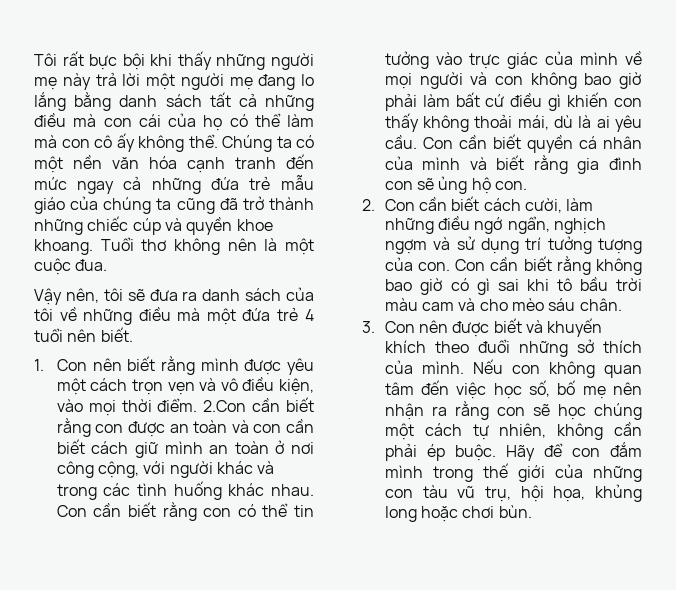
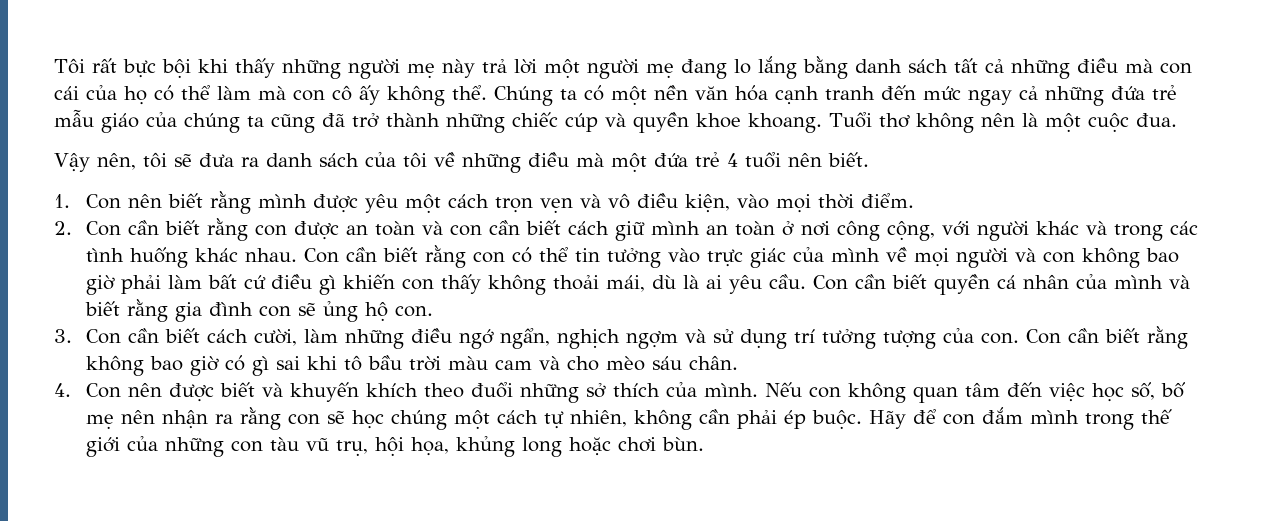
[203,400,247,412] 2.Con -> [54,221,121,236] // 2. Con
[362,199,375,211] 2. -> [54,329,72,343] 3.
[362,321,375,333] 3. -> [54,383,71,397] 4.

